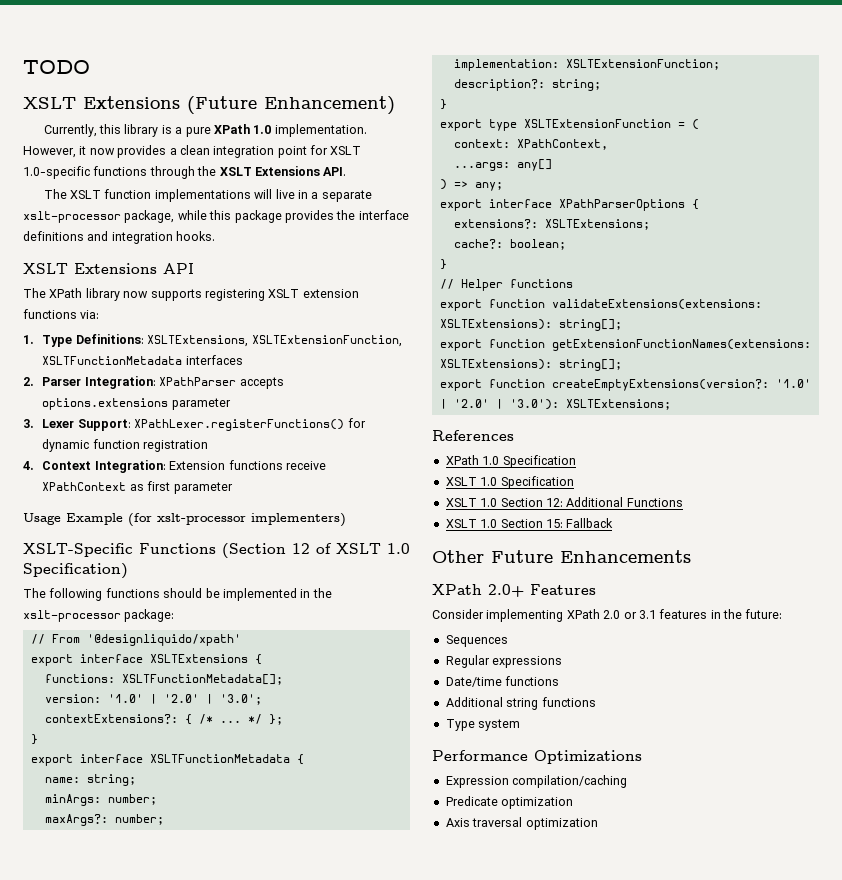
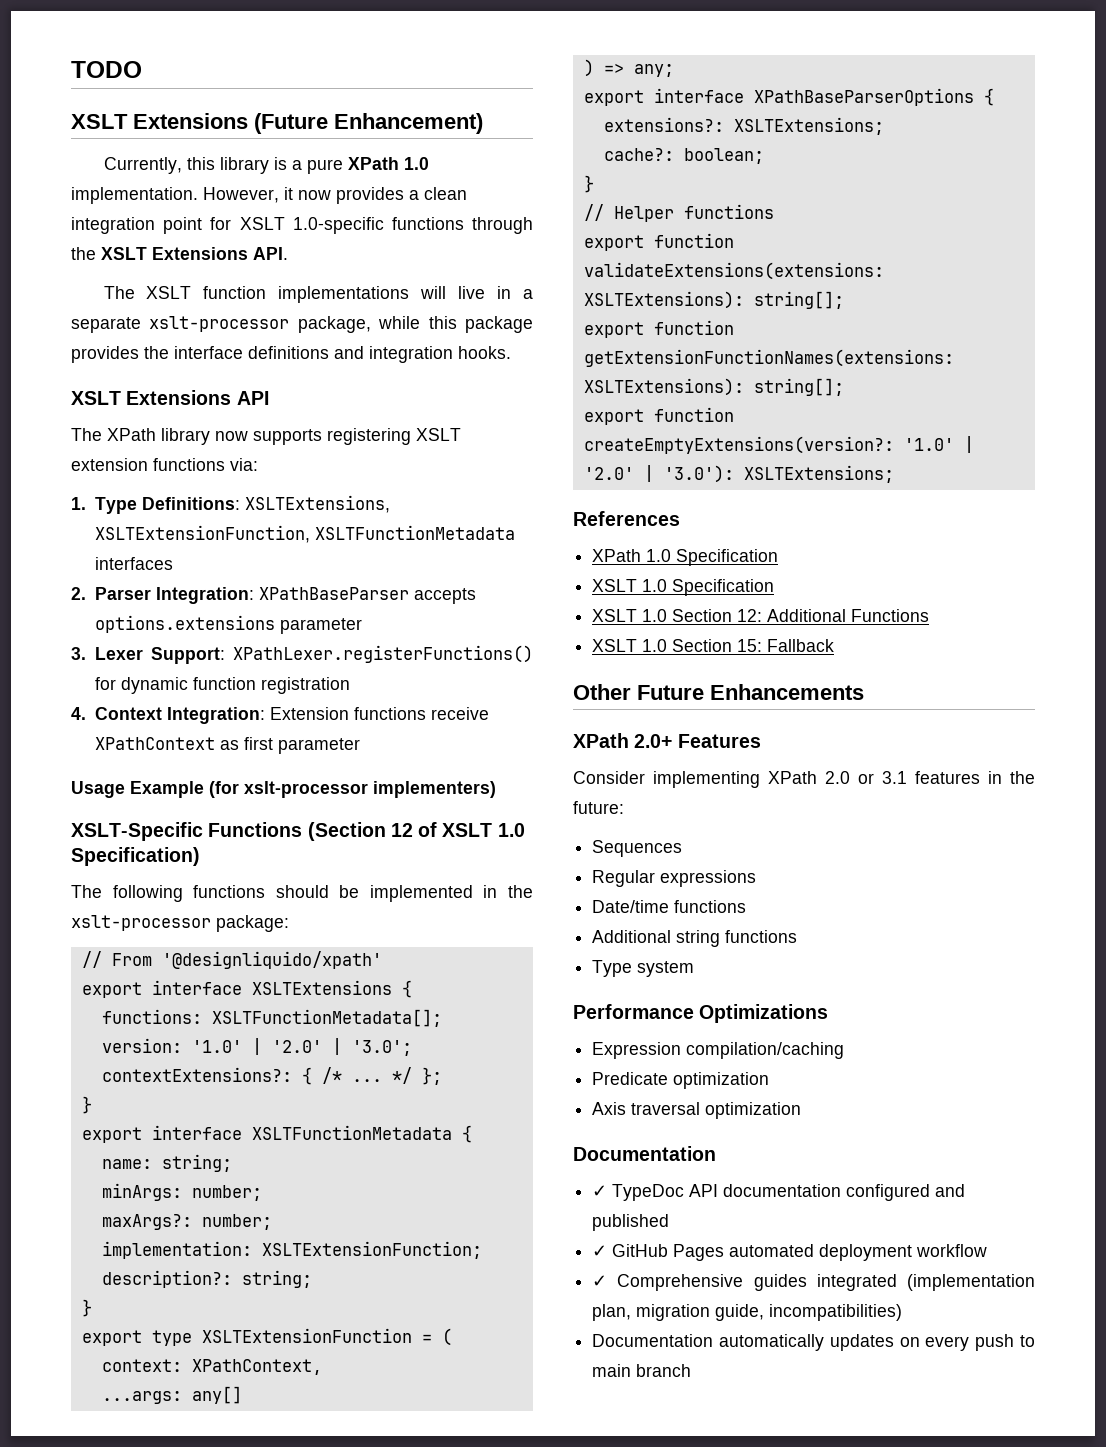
[159,377,237,386] XPathParser -> [258,587,409,600] XPathBaseParser
[558,199,685,211] XPathParserOptions -> [753,88,974,106] XPathBaseParserOptions
(598, 824) none -> [573,1146,716,1161] [592,1184,966,1201] [592,1214,670,1231] [592,1244,988,1261] [592,1274,1035,1291] [592,1304,903,1321] [592,1334,1035,1351] [592,1364,692,1377] // Documentation // ✓ TypeDoc API documentation configured and published // ✓ GitHub Pages automated deployment workflow // ✓ Comprehensive guides integrated (implementation plan, migration guide, incompatibilities) // Documentation automatically updates on every push to main branch

